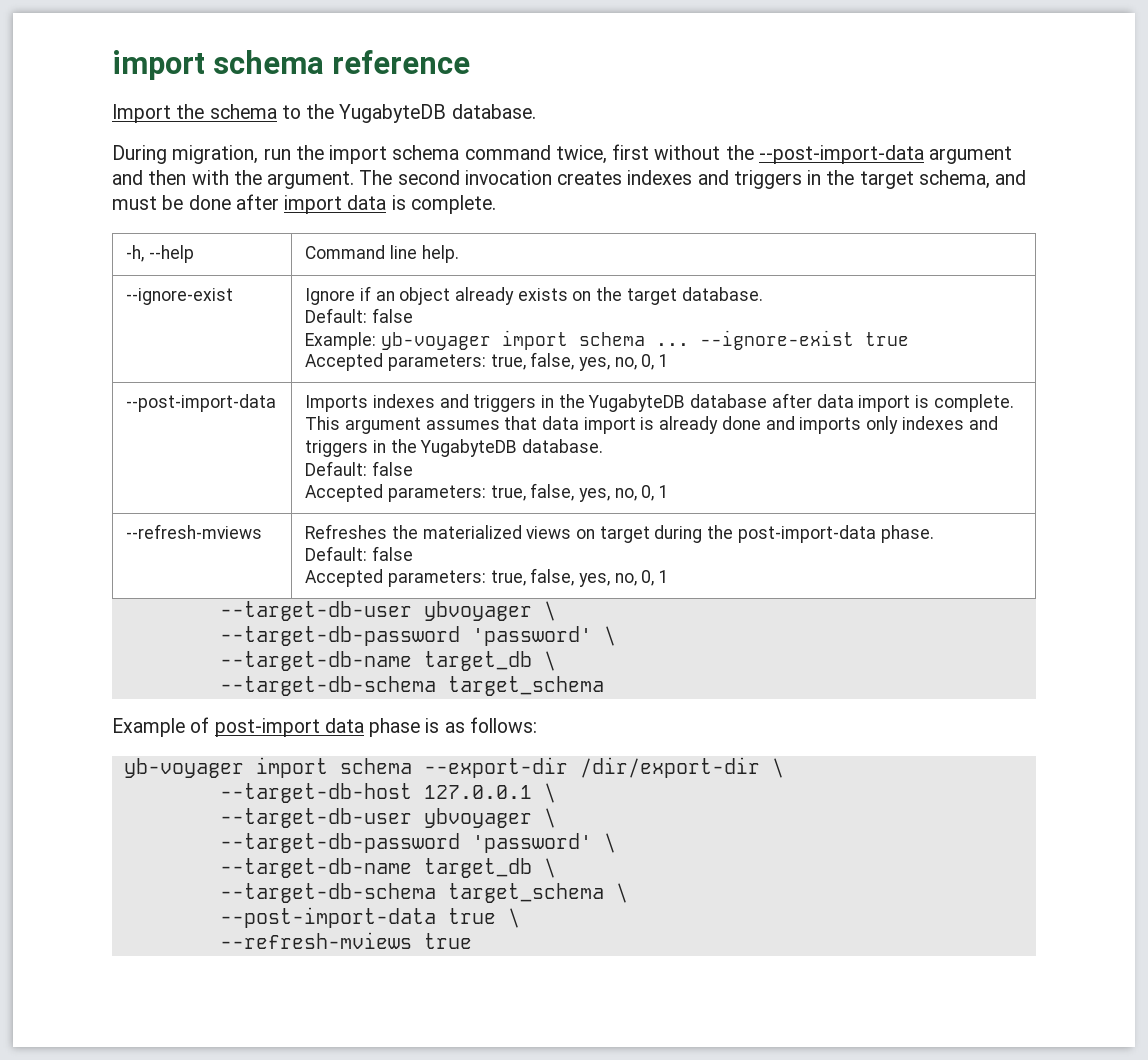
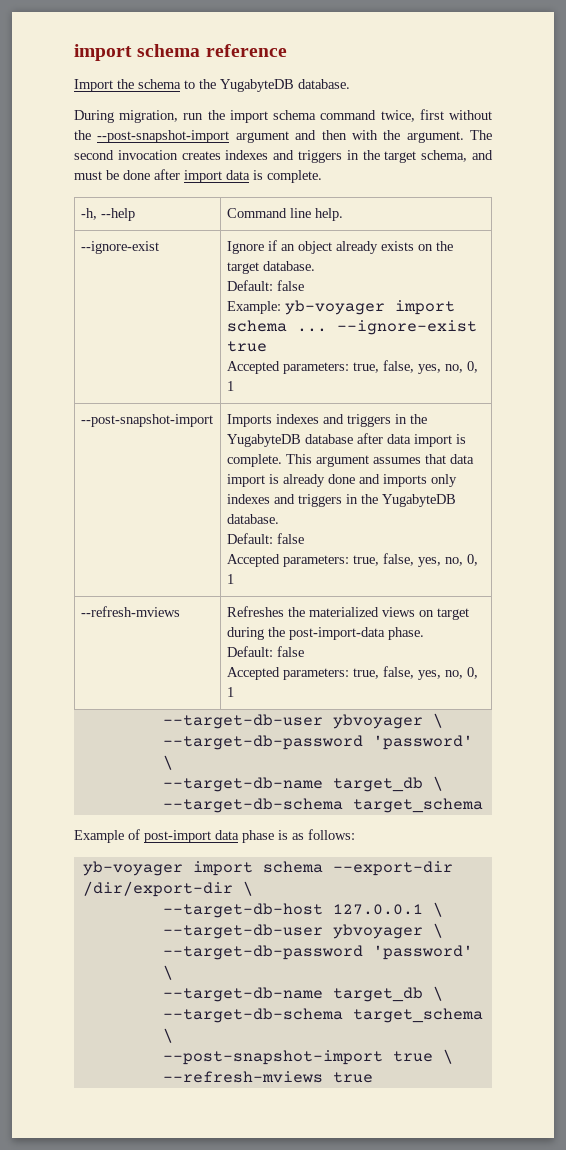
[758,145,924,164] --post-import-data -> [97,130,230,143] --post-snapshot-import
[126,394,277,412] --post-import-data -> [80,414,213,427] --post-snapshot-import
[219,907,436,928] --post-import-data -> [162,1050,383,1065] --post-snapshot-import

